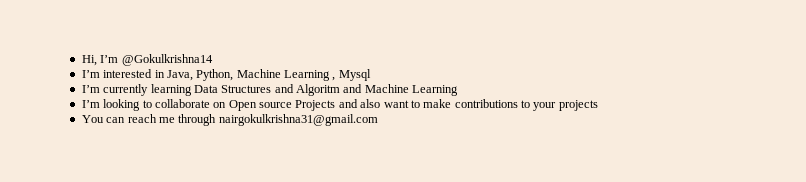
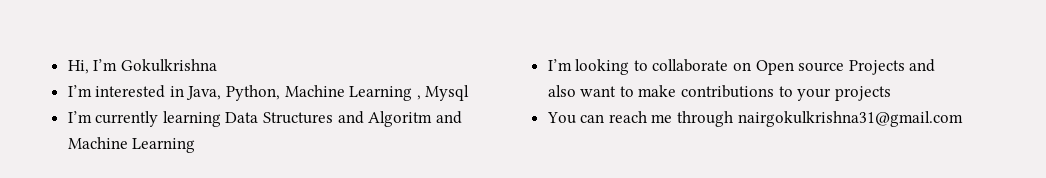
[121,54,213,66] @Gokulkrishna14 -> [120,59,217,72] Gokulkrishna

